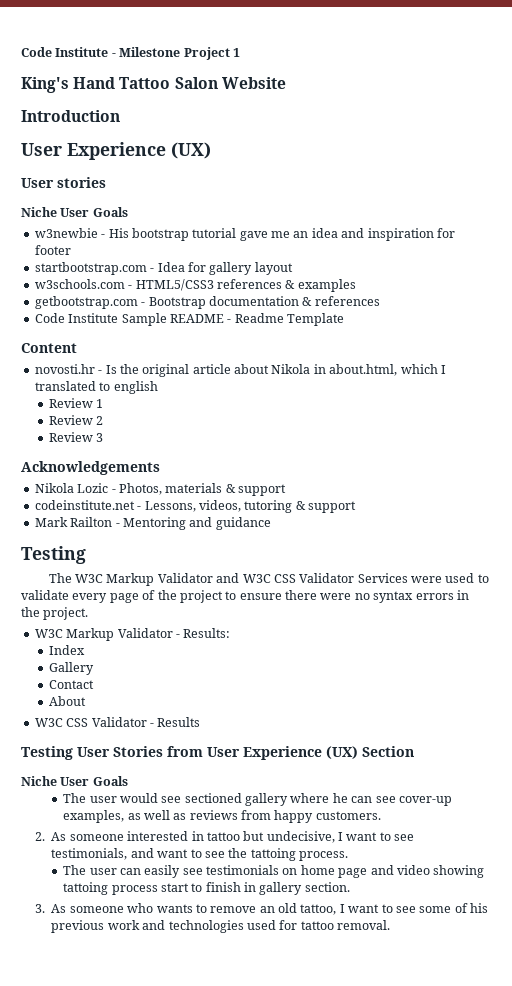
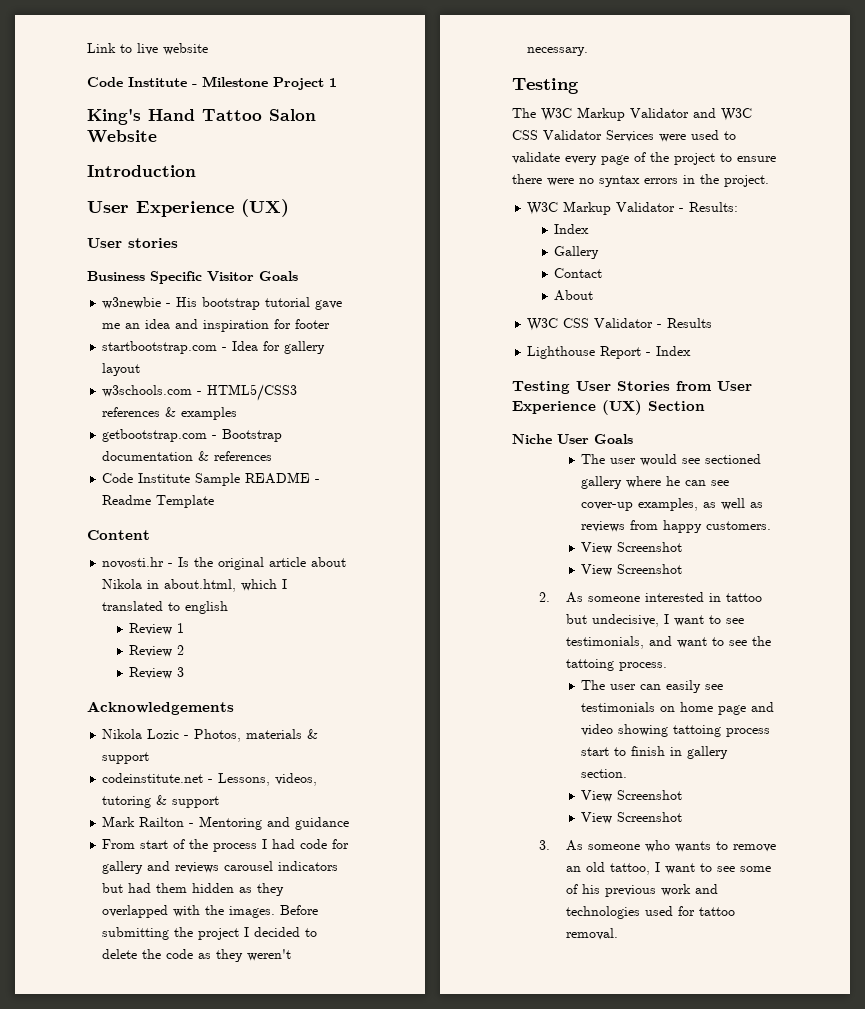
(21, 52) none -> [87,43,208,55] Link to live website //
[21,207,90,217] Niche User -> [87,271,254,284] Business Specific Visitor
(271, 523) none -> [102,839,350,852] [102,861,339,874] [102,883,285,896] [102,905,319,918] [102,927,318,940] [102,949,292,962] [527,47,589,56] // From start of the process I had code for gallery and reviews carousel indicators but had them hidden as they overlapped with the images. Before submitting the project I decided to delete the code as they weren't necessary.
(201, 722) none -> [527,346,692,359] // Lighthouse Report - Index
(381, 815) none -> [581,542,683,554] [581,564,683,576] // View Screenshot // View Screenshot
(350, 887) none -> [581,790,683,802] [581,812,683,824] // View Screenshot // View Screenshot

